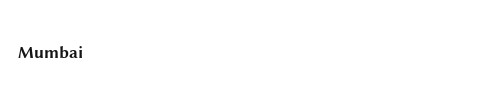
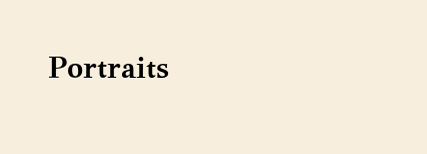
[18,46,83,59] Mumbai -> [47,56,170,79] Portraits

